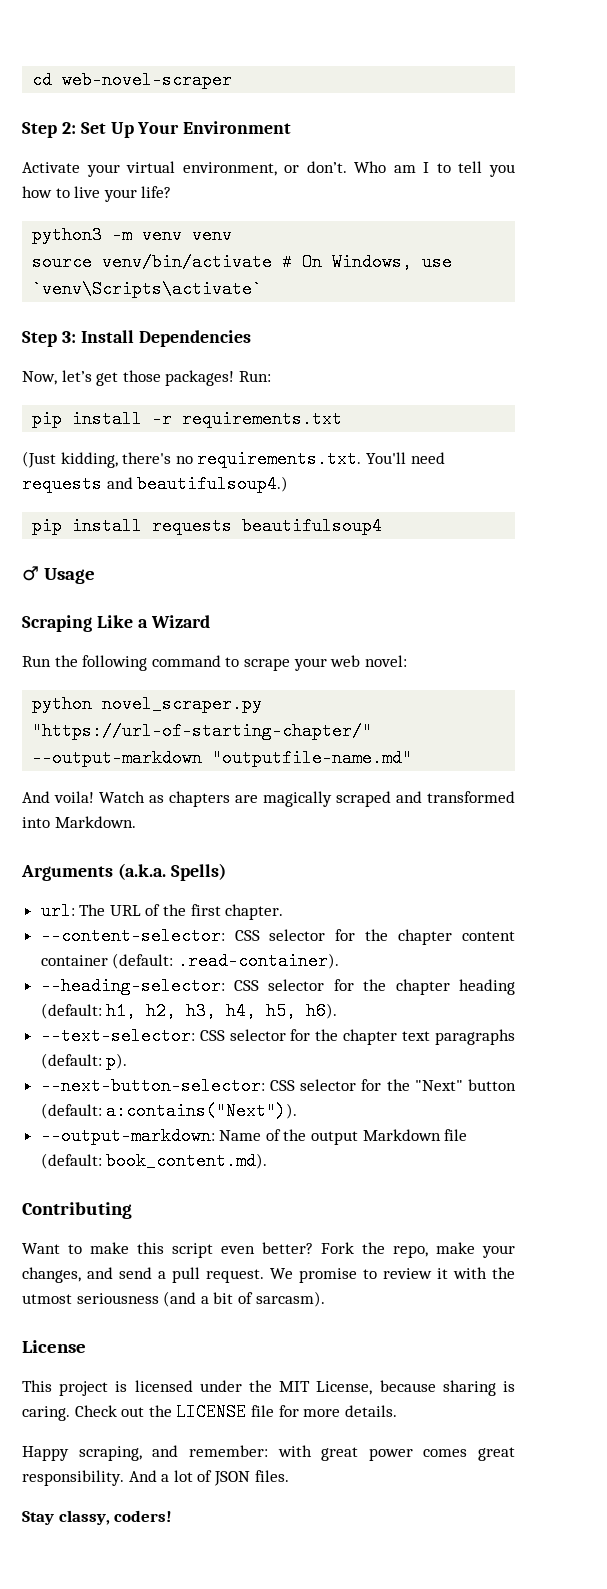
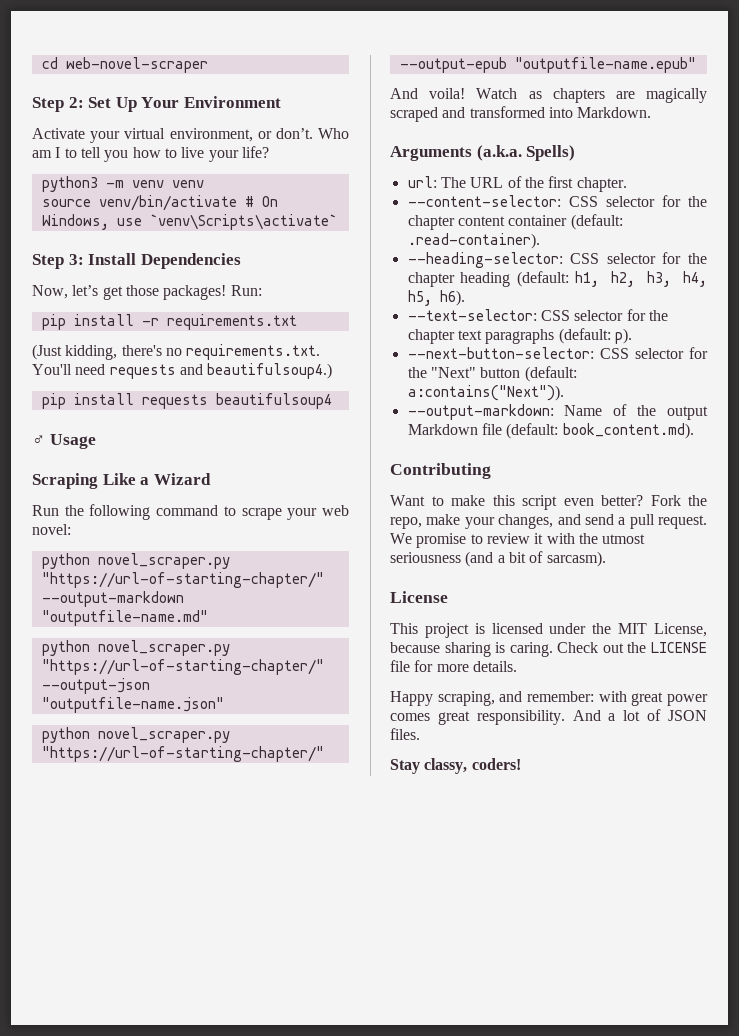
(413, 758) none -> [41,640,230,656] [41,659,324,675] [41,678,150,694] [41,697,224,713] [41,727,230,743] [41,746,324,762] [399,57,696,73] // python novel_scraper.py "https://url-of-starting-chapter/" --output-json "outputfile-name.json" // python novel_scraper.py "https://url-of-starting-chapter/" --output-epub "outputfile-name.epub"

